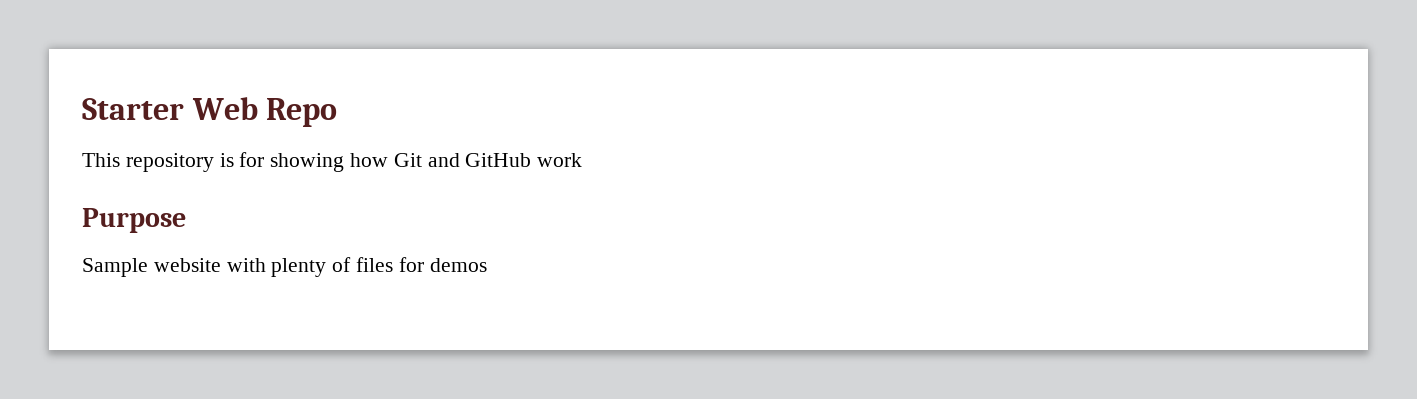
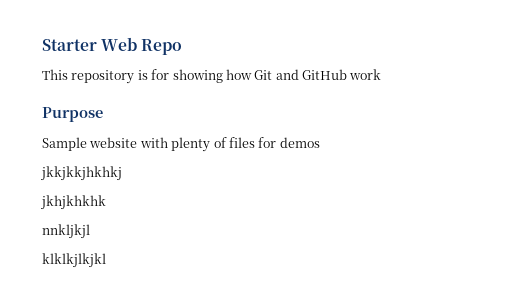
(487, 265) none -> [41,166,122,181] [41,195,106,210] [42,224,90,239] [42,253,106,268] // jkkjkkjhkhkj // jkhjkhkhk // nnkljkjl // klklkjlkjkl

